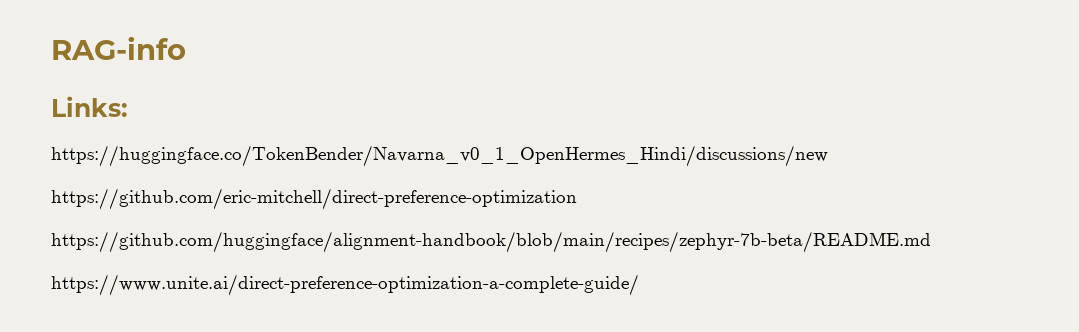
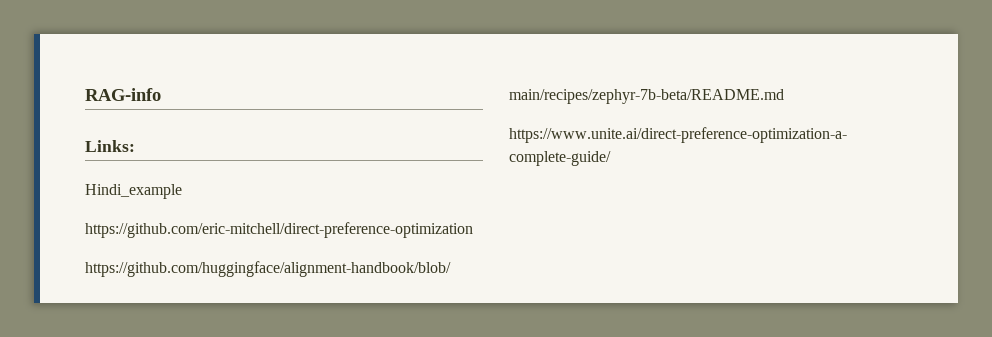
[51,145,828,167] https://huggingface.co/TokenBender/Navarna_v0_1_OpenHermes_Hindi/discussions/new -> [85,184,182,199] Hindi_example

